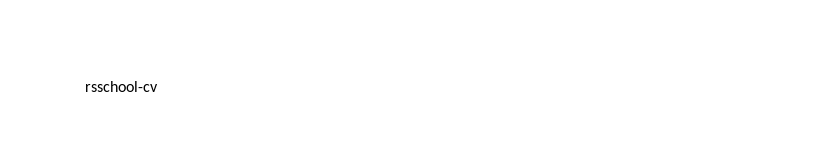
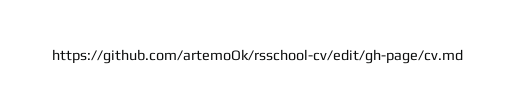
[85,81,158,92] rsschool-cv -> [52,49,463,64] https://github.com/artemoOk/rsschool-cv/edit/gh-page/cv.md

